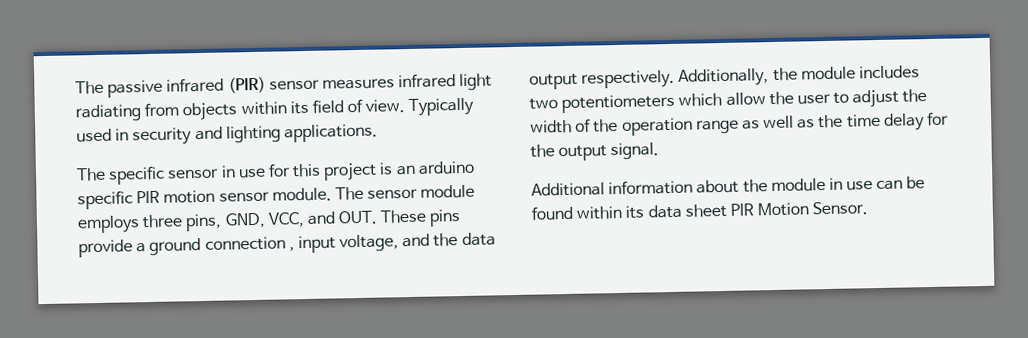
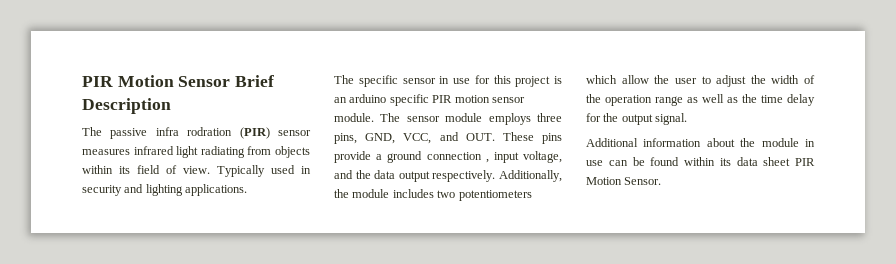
[75,77,225,98] The passive infrared -> [82,75,275,87] [82,98,171,114] [82,127,233,139] PIR Motion Sensor Brief Description // The passive infra rodration

